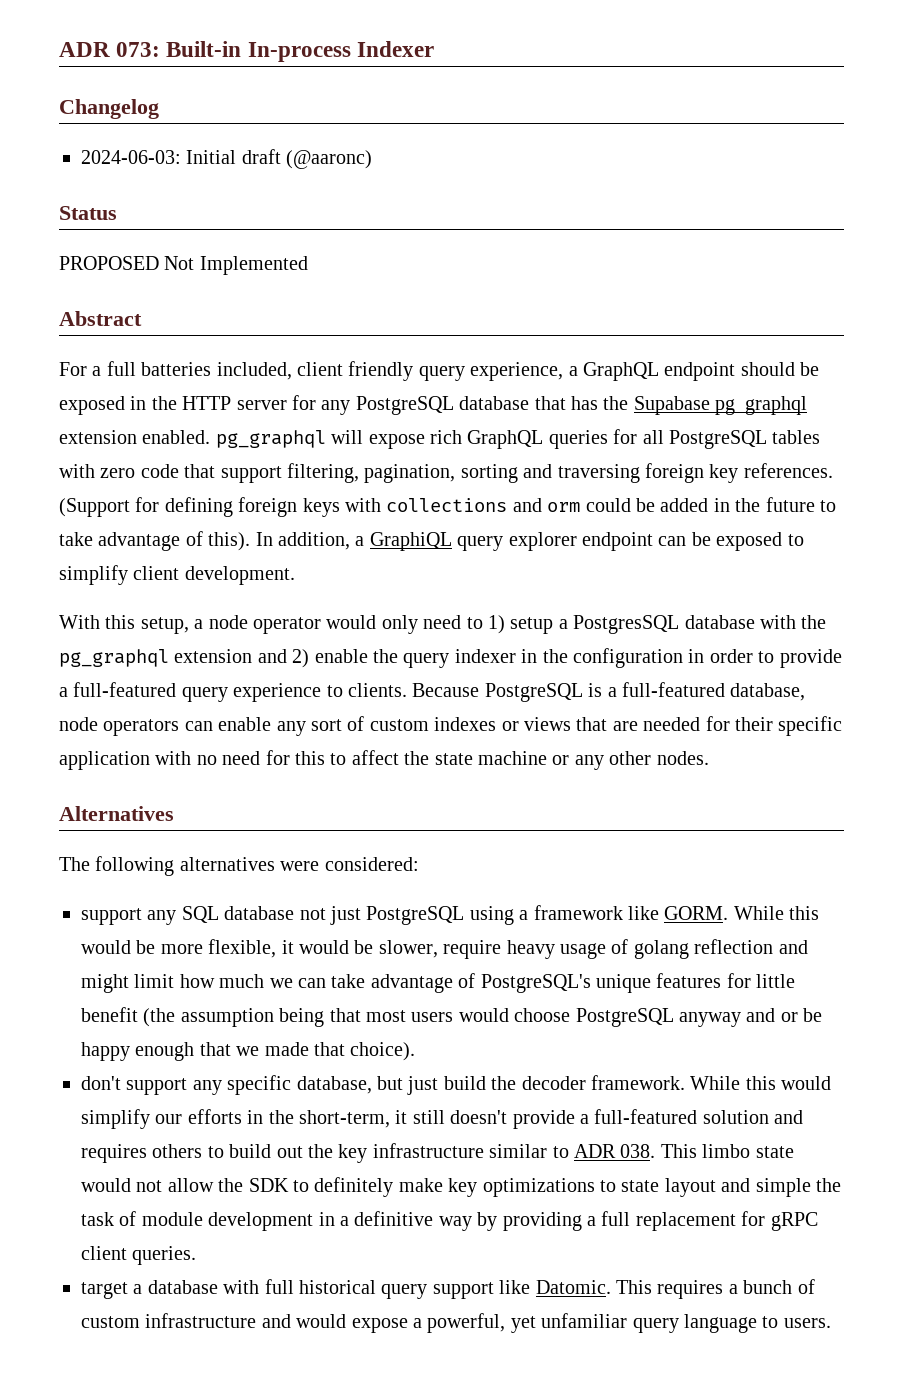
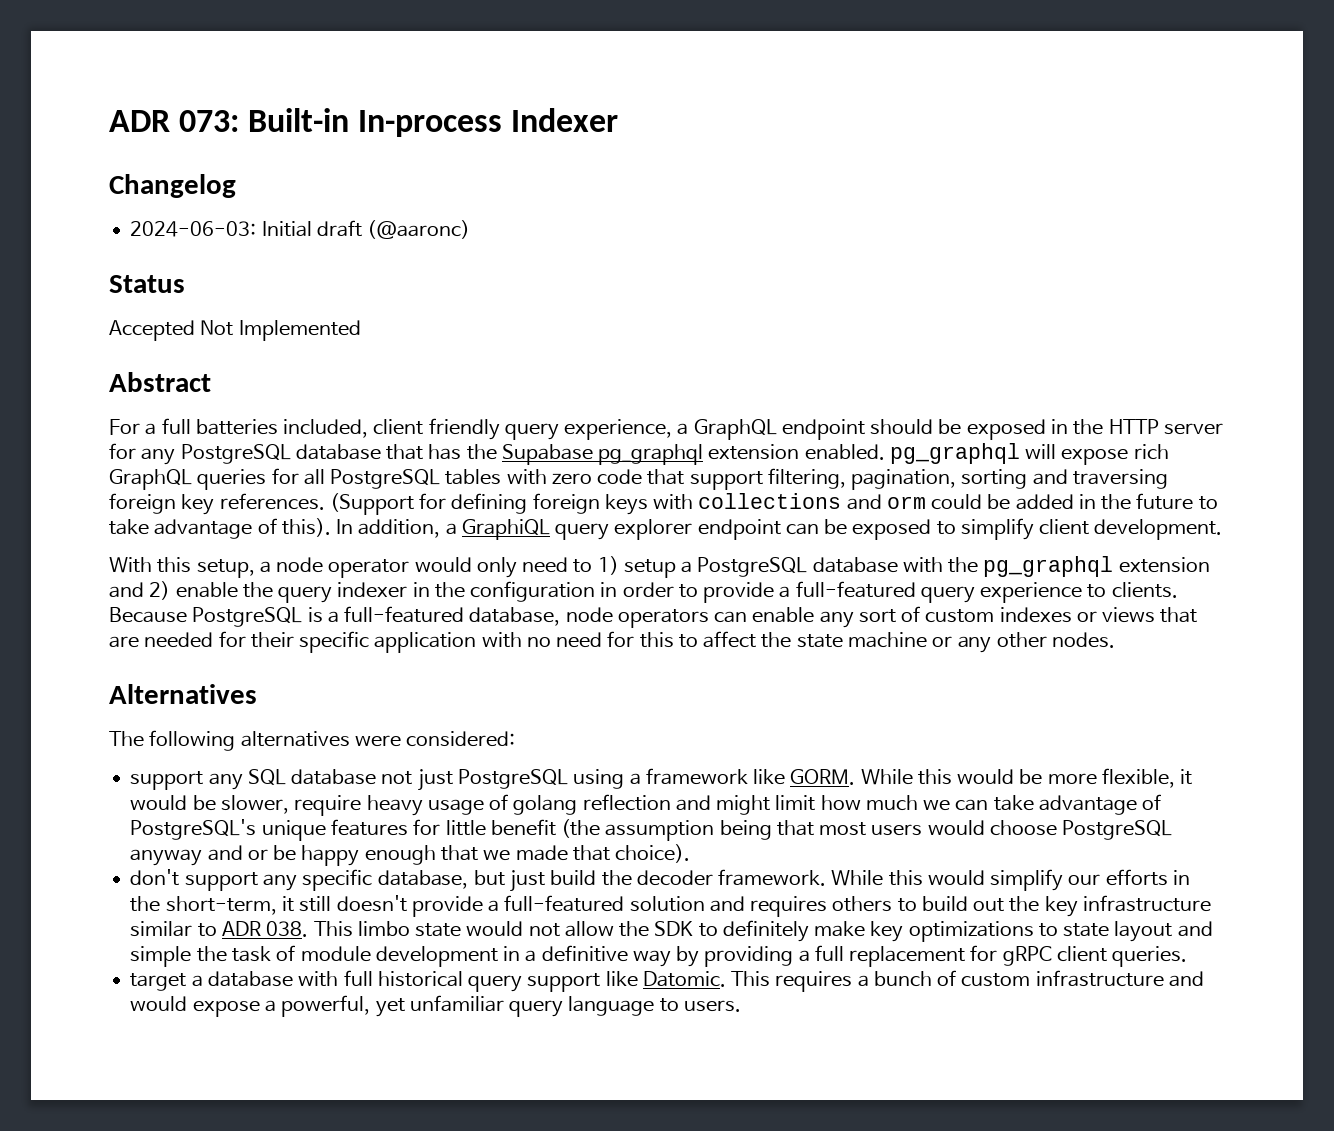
[59,256,159,270] PROPOSED -> [109,320,195,341] Accepted
[573,615,680,634] PostgresSQL -> [697,557,808,577] PostgreSQL

